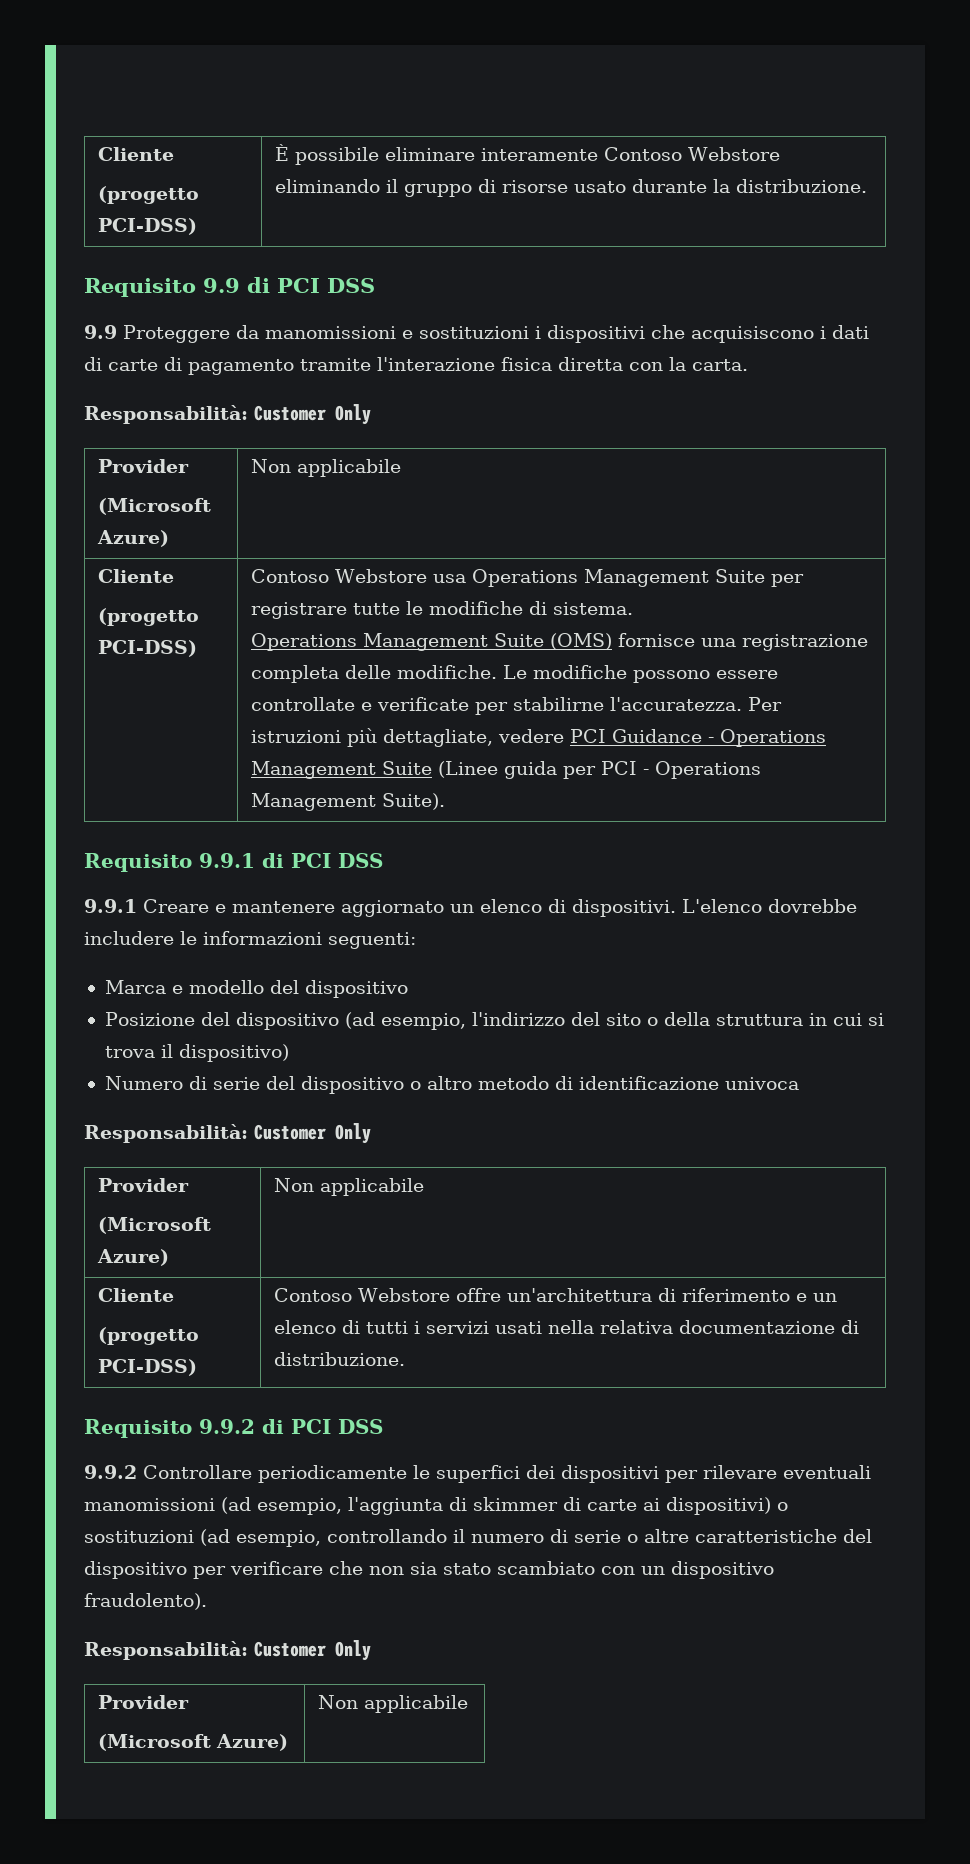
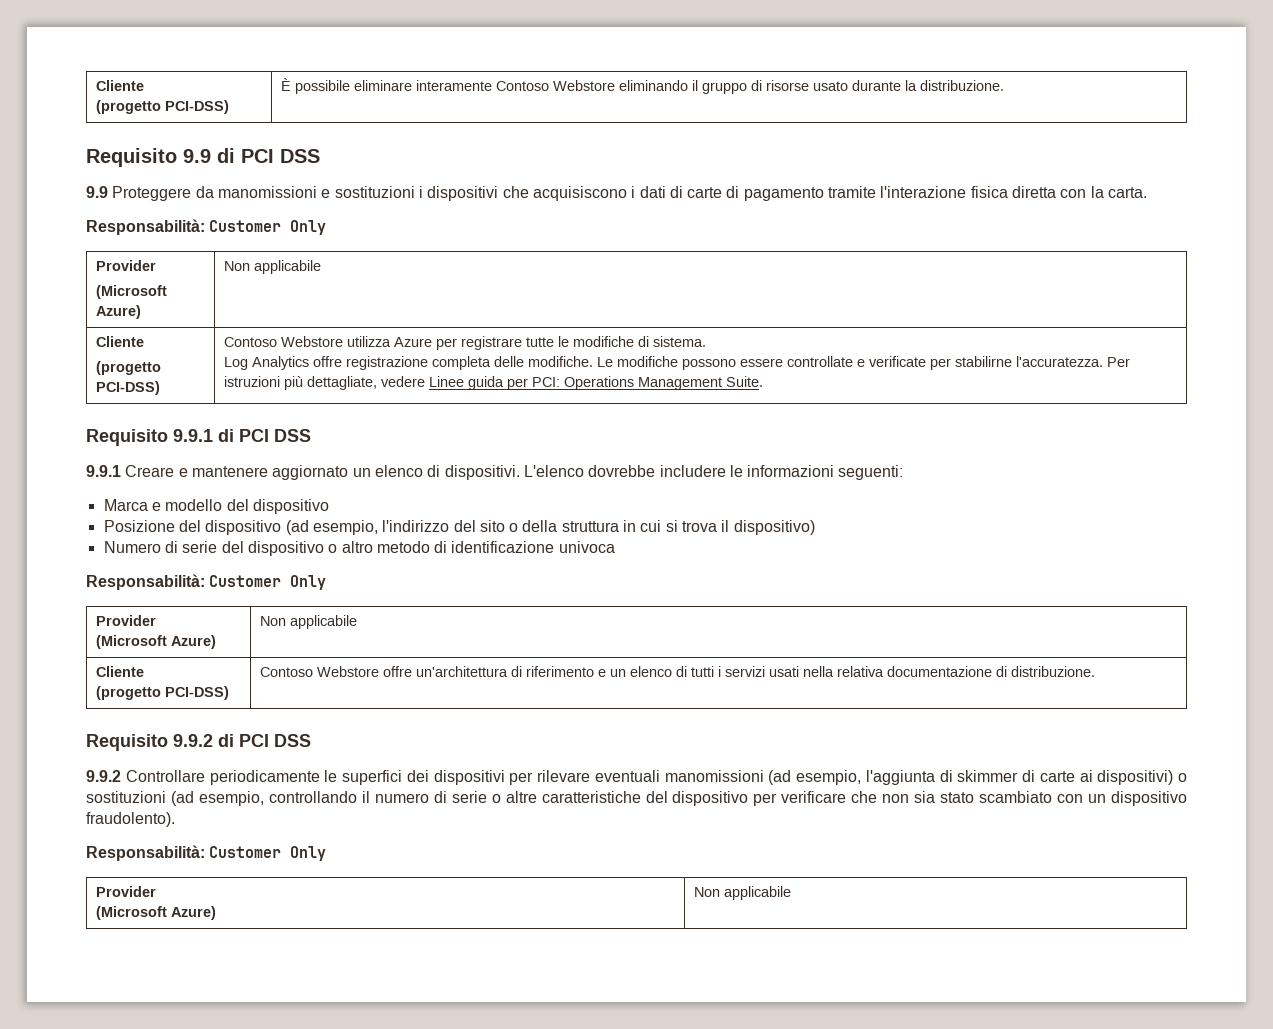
[433,569,766,587] usa Operations Management Suite -> [346,336,432,347] utilizza Azure
[251,633,737,651] Operations Management Suite (OMS) fornisce una -> [223,356,342,370] Log Analytics offre
[570,729,827,747] [251,761,762,779] [251,793,446,811] PCI Guidance - Operations Management Suite (Linee guida per PCI - Operations Management Suite). -> [428,376,763,390] Linee guida per PCI: Operations Management Suite.

